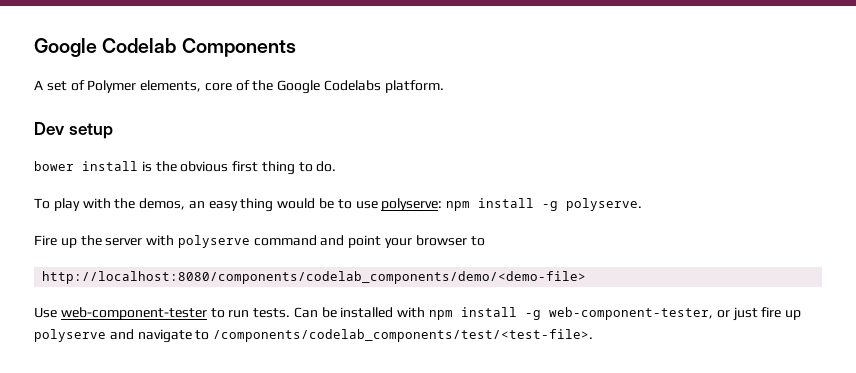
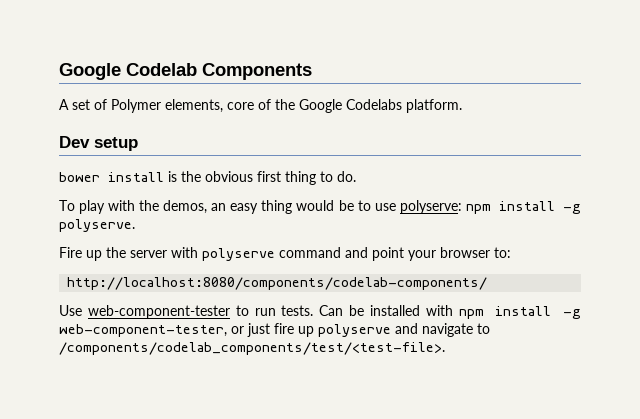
[470,236,485,246] [42,271,587,284] to // http://localhost:8080/components/codelab_components/demo/<demo-file> -> [494,247,511,258] [67,277,488,290] to: // http://localhost:8080/components/codelab-components/

